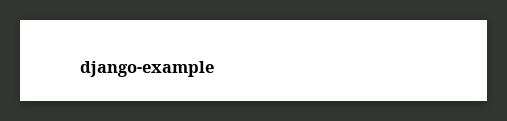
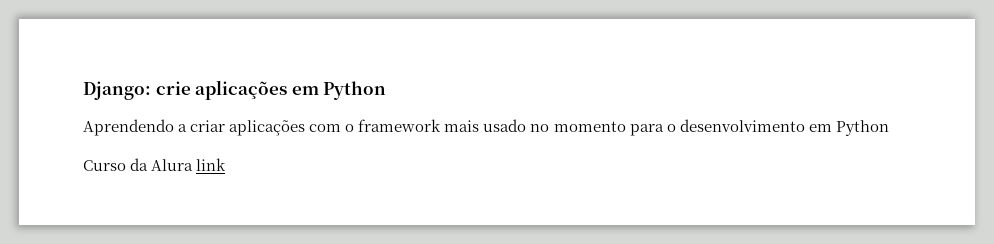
[80,61,214,77] django-example -> [83,80,387,100] [83,119,889,136] [83,158,227,171] Django: crie aplicações em Python // Aprendendo a criar aplicações com o framework mais usado no momento para o desenvolvimento em Python // Curso da Alura link

